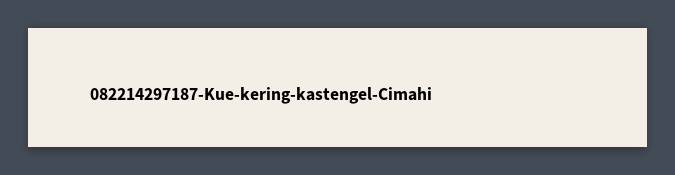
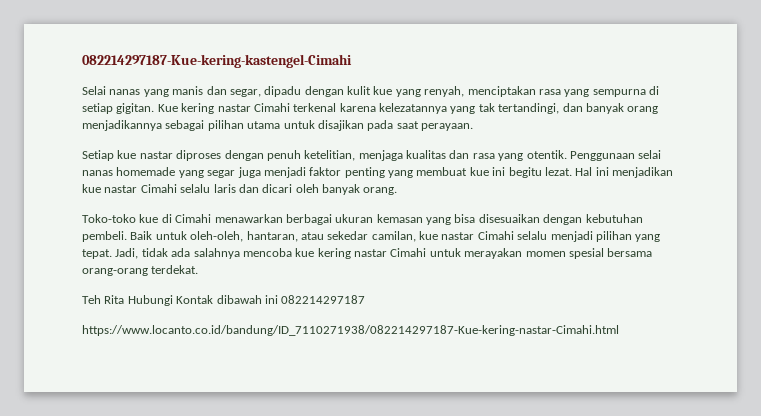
(432, 95) none -> [82,86,659,97] [82,103,659,114] [82,120,473,131] [82,150,662,161] [82,167,673,178] [82,184,398,195] [82,214,643,225] [82,231,661,242] [82,248,653,259] [82,265,199,276] [82,295,366,306] [82,325,619,336] // Selai nanas yang manis dan segar, dipadu dengan kulit kue yang renyah, menciptakan rasa yang sempurna di setiap gigitan. Kue kering nastar Cimahi terkenal karena kelezatannya yang tak tertandingi, dan banyak orang menjadikannya sebagai pilihan utama untuk disajikan pada saat perayaan. // Setiap kue nastar diproses dengan penuh ketelitian, menjaga kualitas dan rasa yang otentik. Penggunaan selai nanas homemade yang segar juga menjadi faktor penting yang membuat kue ini begitu lezat. Hal ini menjadikan kue nastar Cimahi selalu laris dan dicari oleh banyak orang. // Toko-toko kue di Cimahi menawarkan berbagai ukuran kemasan yang bisa disesuaikan dengan kebutuhan pembeli. Baik untuk oleh-oleh, hantaran, atau sekedar camilan, kue nastar Cimahi selalu menjadi pilihan yang tepat. Jadi, tidak ada salahnya mencoba kue kering nastar Cimahi untuk merayakan momen spesial bersama orang-orang terdekat. // Teh Rita Hubungi Kontak dibawah ini 082214297187 // https://www.locanto.co.id/bandung/ID_7110271938/082214297187-Kue-kering-nastar-Cimahi.html

